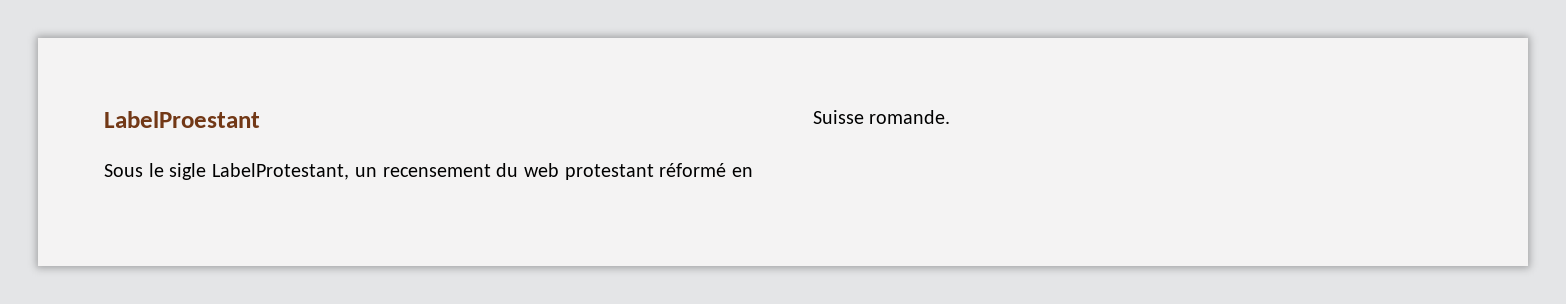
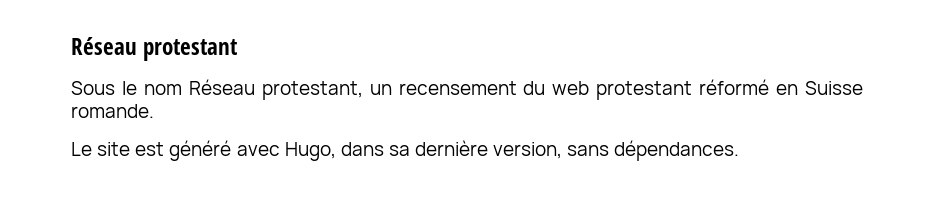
[104,111,260,128] LabelProestant -> [71,37,238,61] Réseau protestant
[169,163,350,180] sigle LabelProtestant, -> [143,79,363,100] nom Réseau protestant,
(951, 117) none -> [71,140,740,161] // Le site est généré avec Hugo, dans sa dernière version, sans dépendances.

